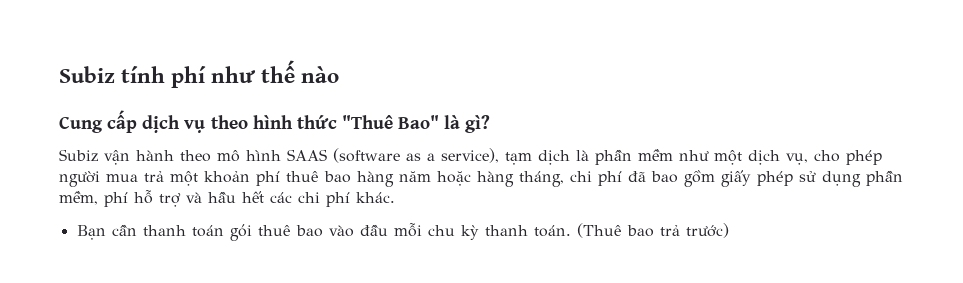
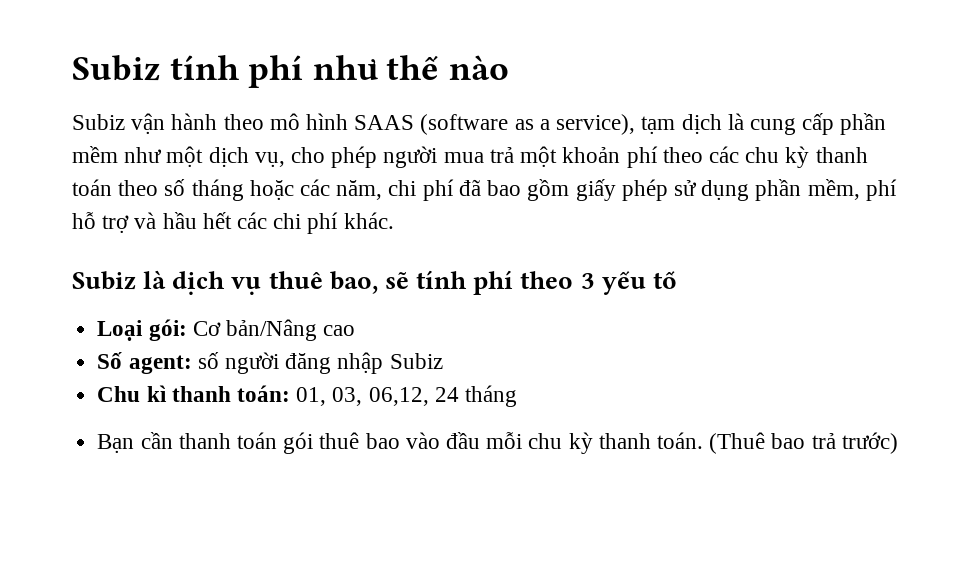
[59,110,491,133] // Cung cấp dịch vụ theo hình thức "Thuê Bao" là gì? -> (509, 67) none
(589, 155) none -> [749,113,835,135] cung cấp
[286,171,564,187] thuê bao hàng năm hoặc hàng tháng, -> [662,146,868,168] [72,179,383,201] theo các chu kỳ thanh toán theo số tháng hoặc các năm,
(395, 197) none -> [72,270,677,295] [97,319,356,341] [97,352,443,374] [97,385,517,407] // Subiz là dịch vụ thuê bao, sẽ tính phí theo 3 yếu tố // Loại gói: Cơ bản/Nâng cao // Số agent: số người đăng nhập Subiz // Chu kì thanh toán: 01, 03, 06,12, 24 tháng

